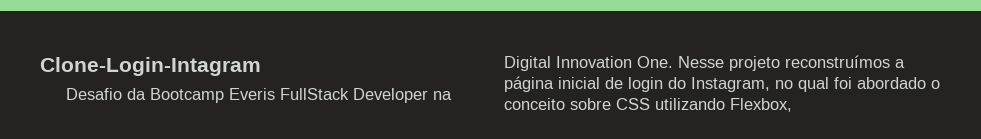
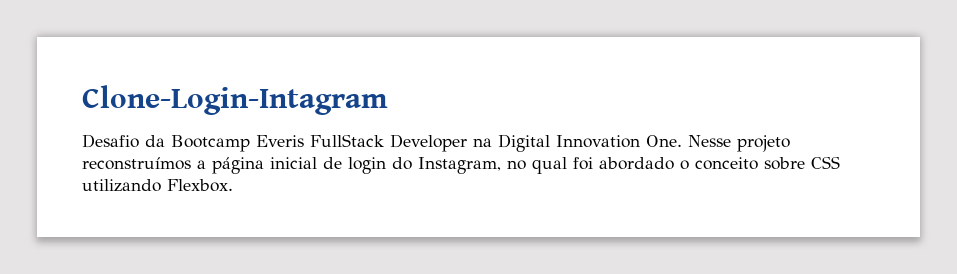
[730,98,792,112] Flexbox, -> [167,179,233,192] Flexbox.

